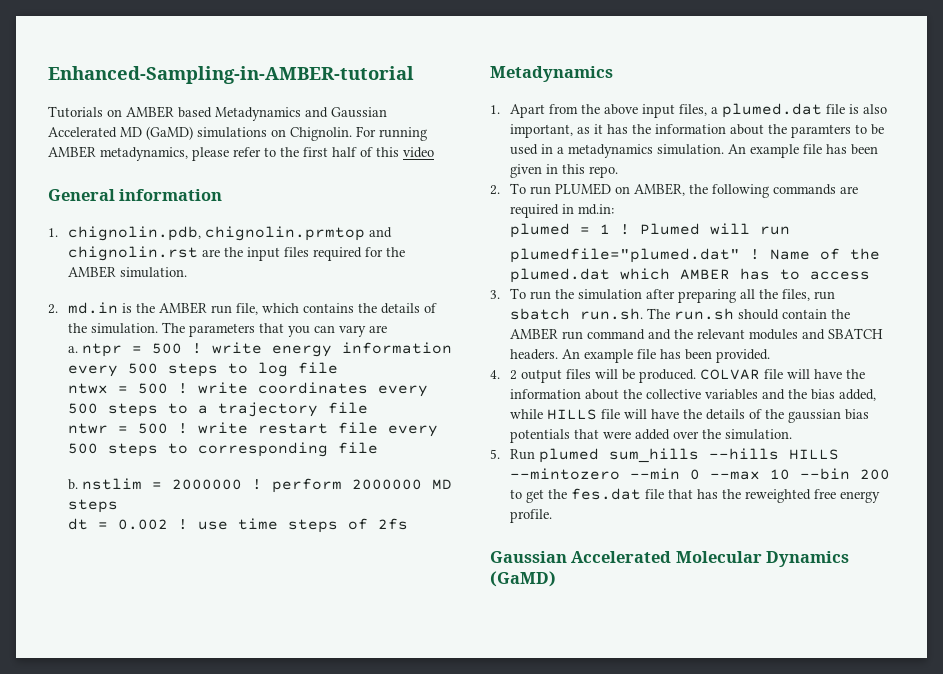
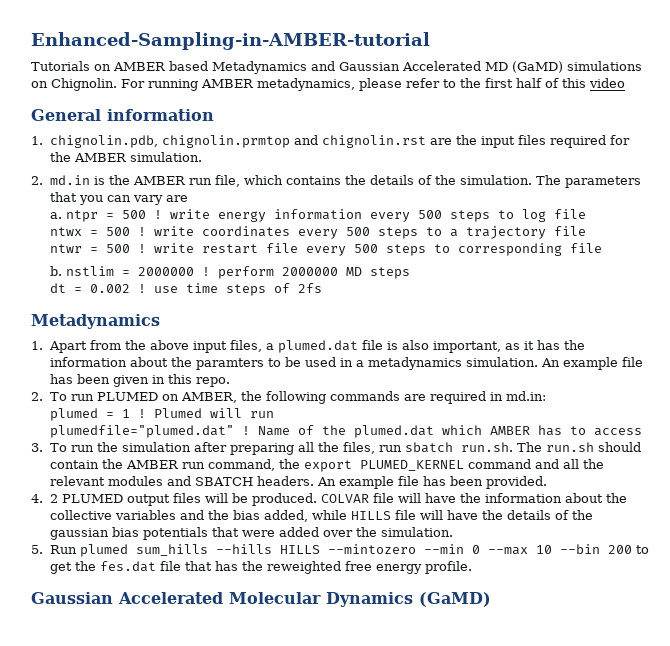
(583, 335) none -> [207,459,464,472] command, the export PLUMED_KERNEL
(671, 334) none -> [562,459,579,469] all
(517, 375) none -> [61,494,123,503] PLUMED

